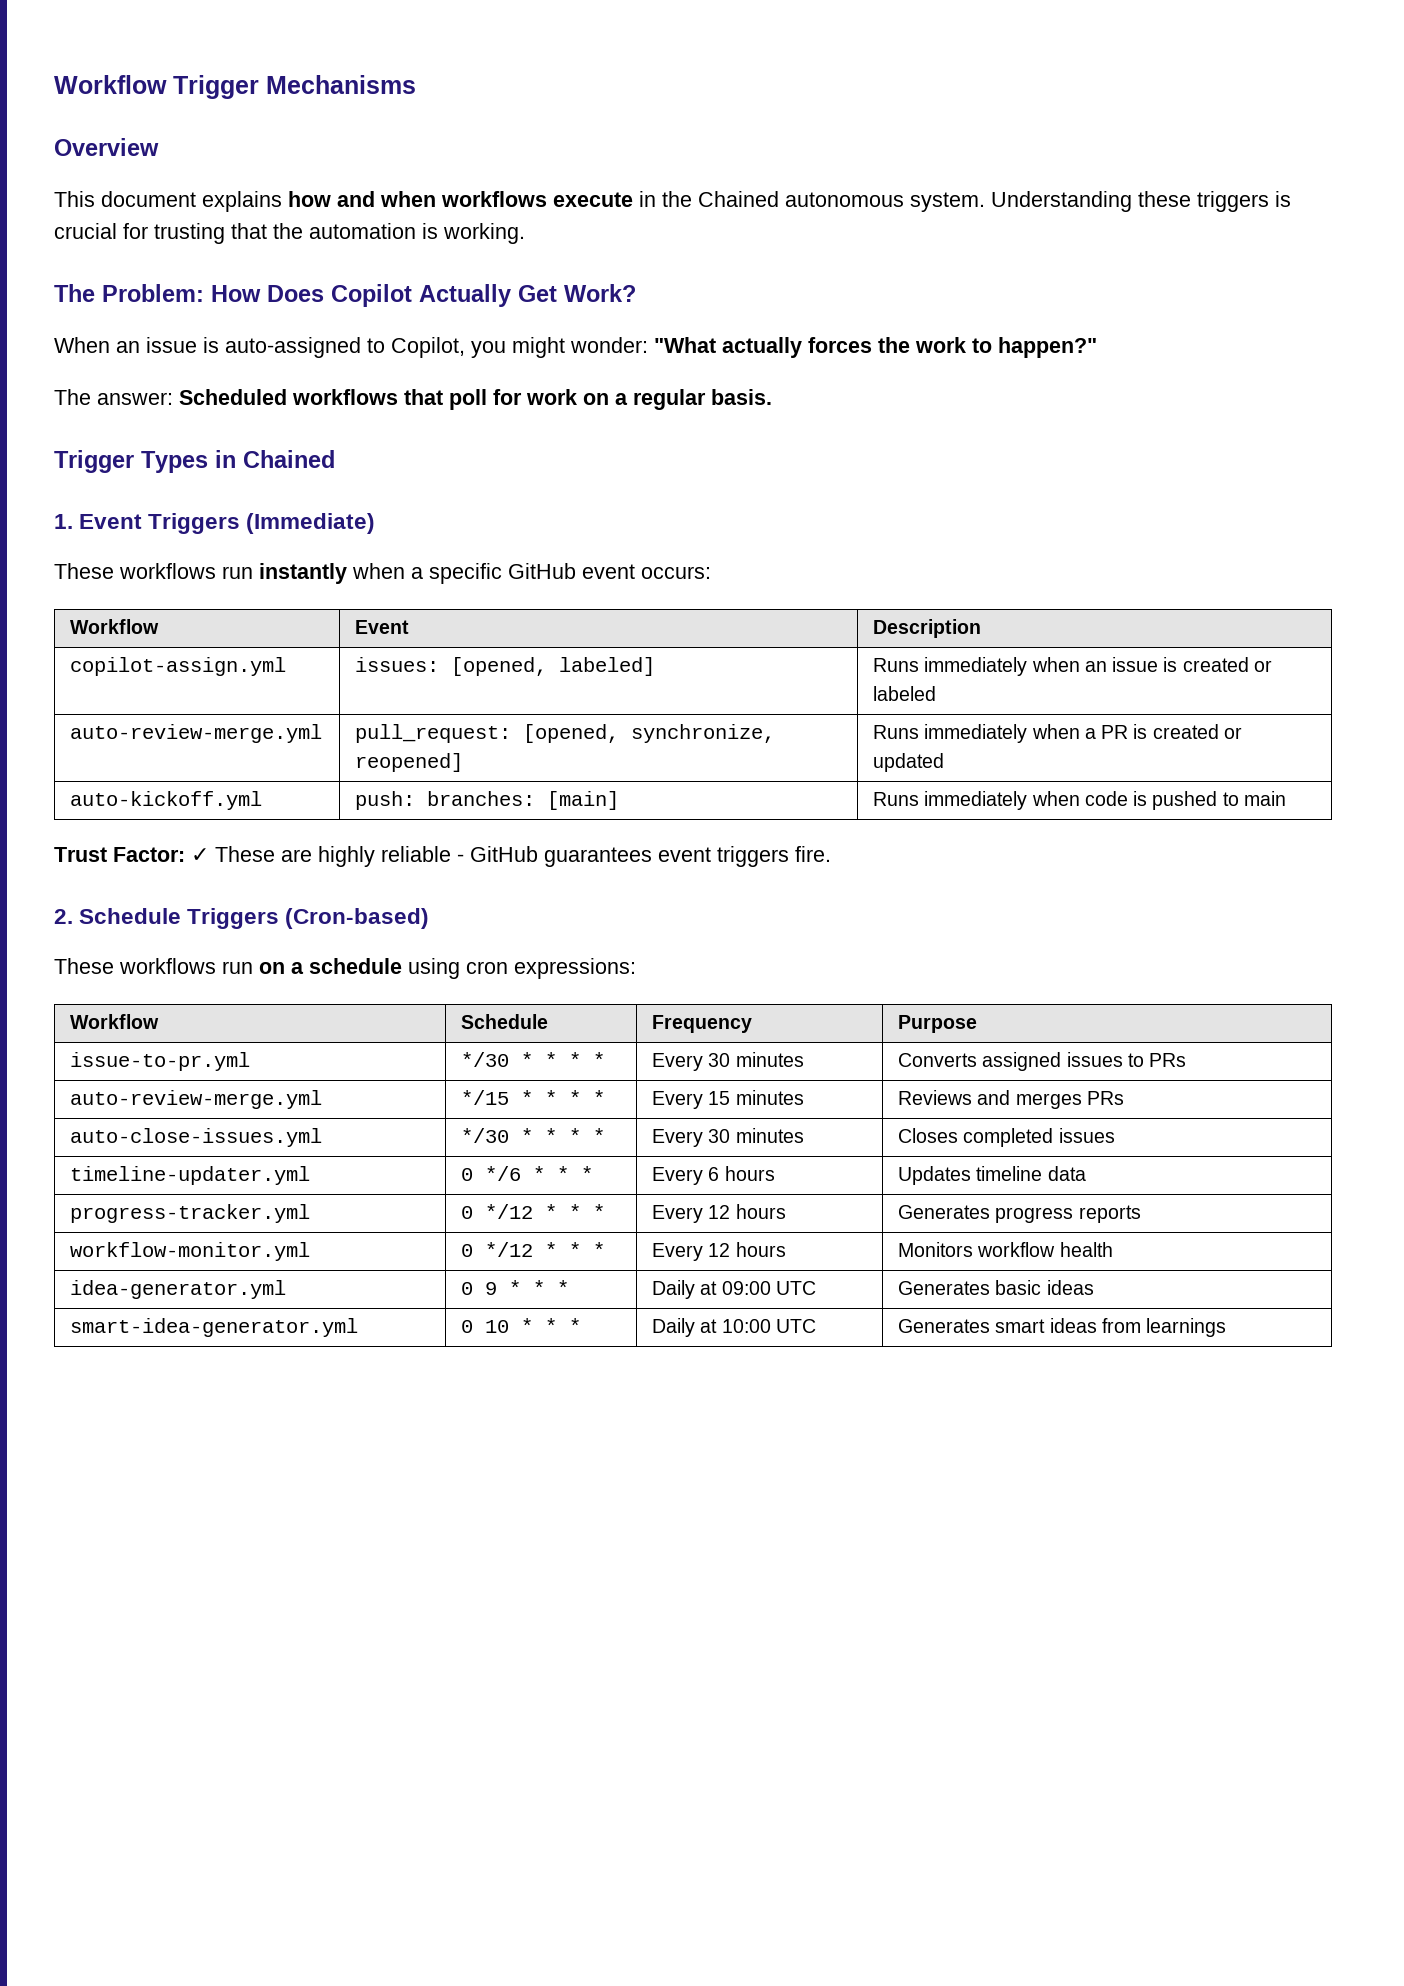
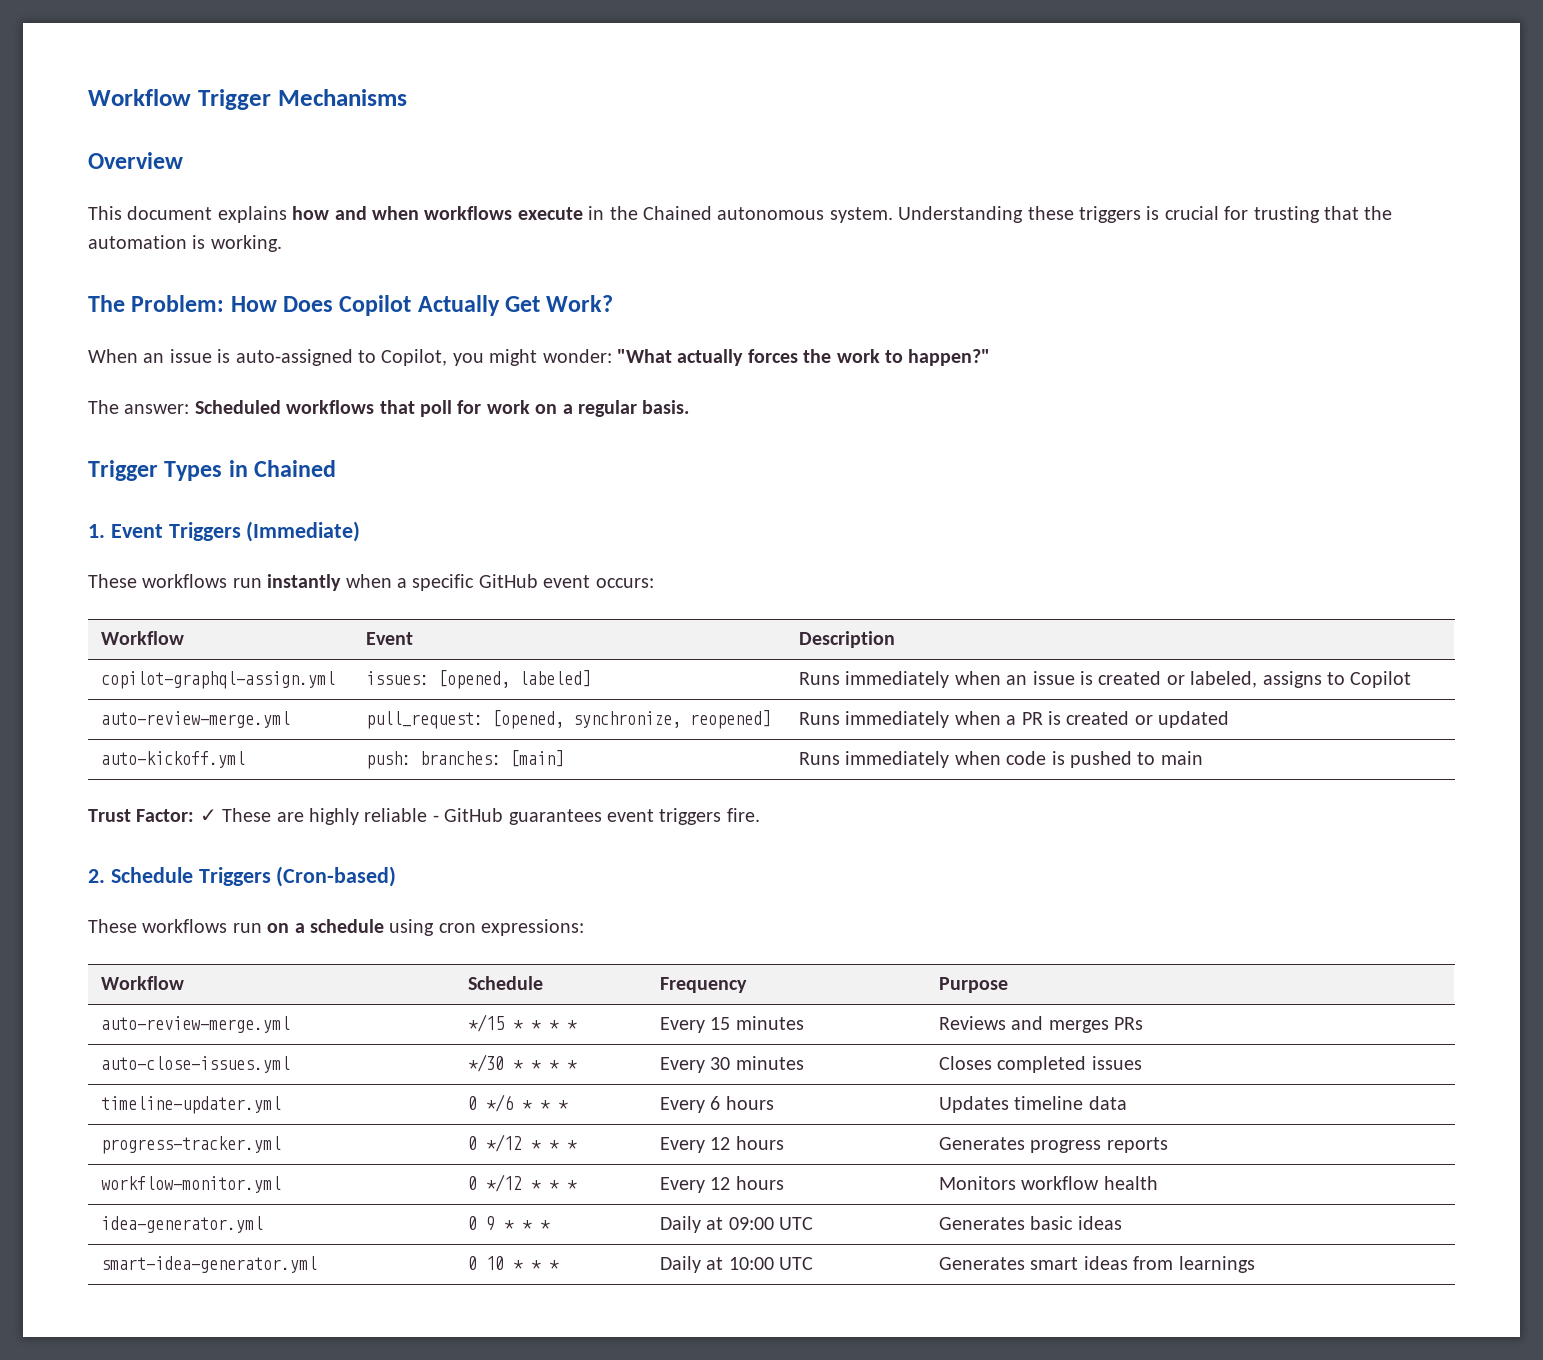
[70,657,287,676] copilot-assign.yml -> [101,671,336,689] copilot-graphql-assign.yml
[873,686,937,701] labeled -> [1190,671,1412,688] labeled, assigns to Copilot
[70,1052,251,1071] [461,1052,606,1067] [652,1052,804,1071] [898,1052,1187,1071] // issue-to-pr.yml | */30 * * * * | Every 30 minutes | Converts assigned issues to PRs -> (1009, 985) none

